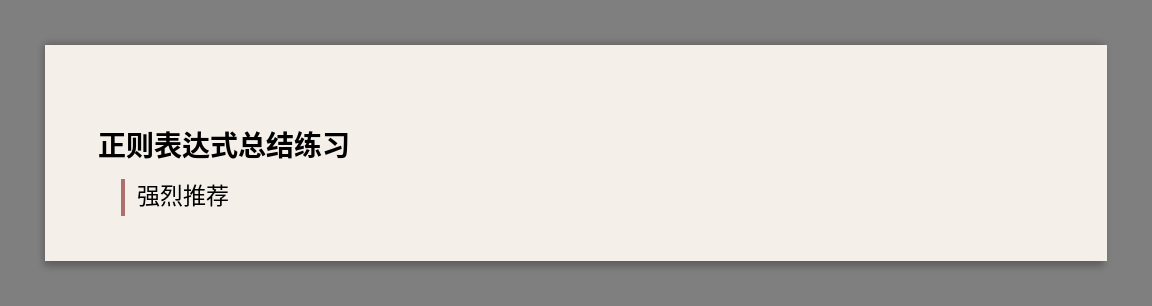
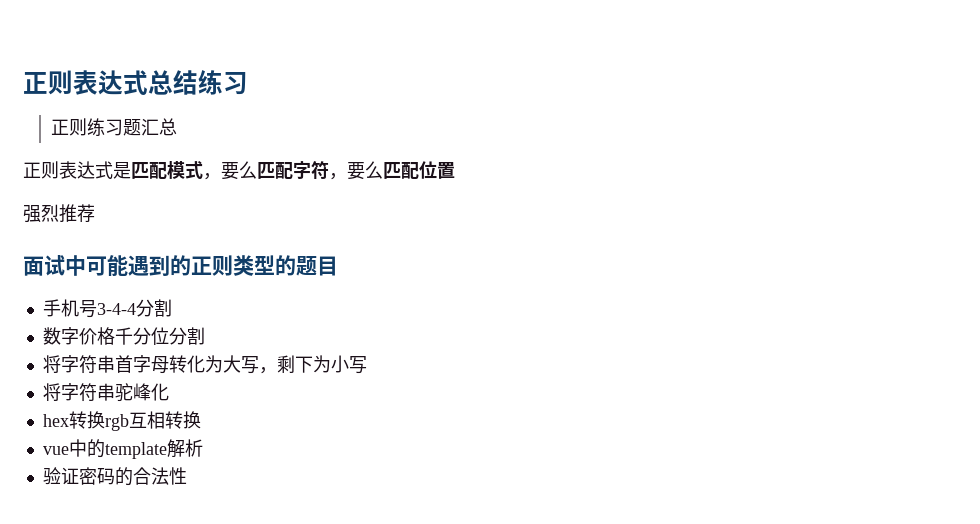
[137,184,230,207] 强烈推荐 -> [51,118,178,136] [23,161,455,180] [23,204,95,223] [23,255,338,276] [42,299,172,318] [42,327,205,345] [42,355,367,374] [42,383,169,402] [42,411,201,431] [42,439,203,459] [42,467,187,486] 正则练习题汇总 // 正则表达式是匹配模式，要么匹配字符，要么匹配位置 // 强烈推荐 // 面试中可能遇到的正则类型的题目 // 手机号3-4-4分割 // 数字价格千分位分割 // 将字符串首字母转化为大写，剩下为小写 // 将字符串驼峰化 // hex转换rgb互相转换 // vue中的template解析 // 验证密码的合法性

